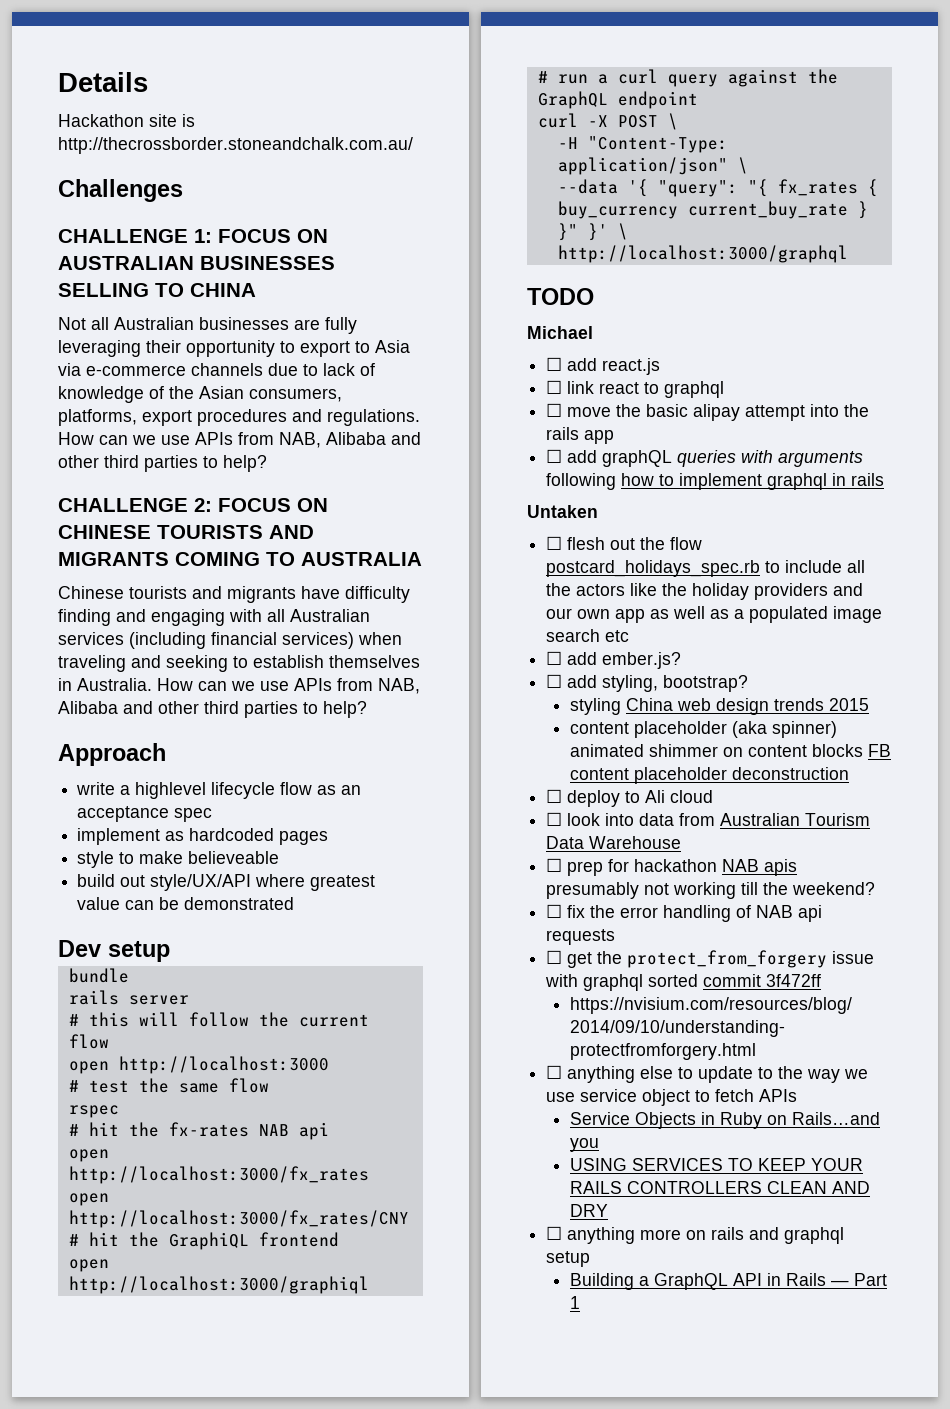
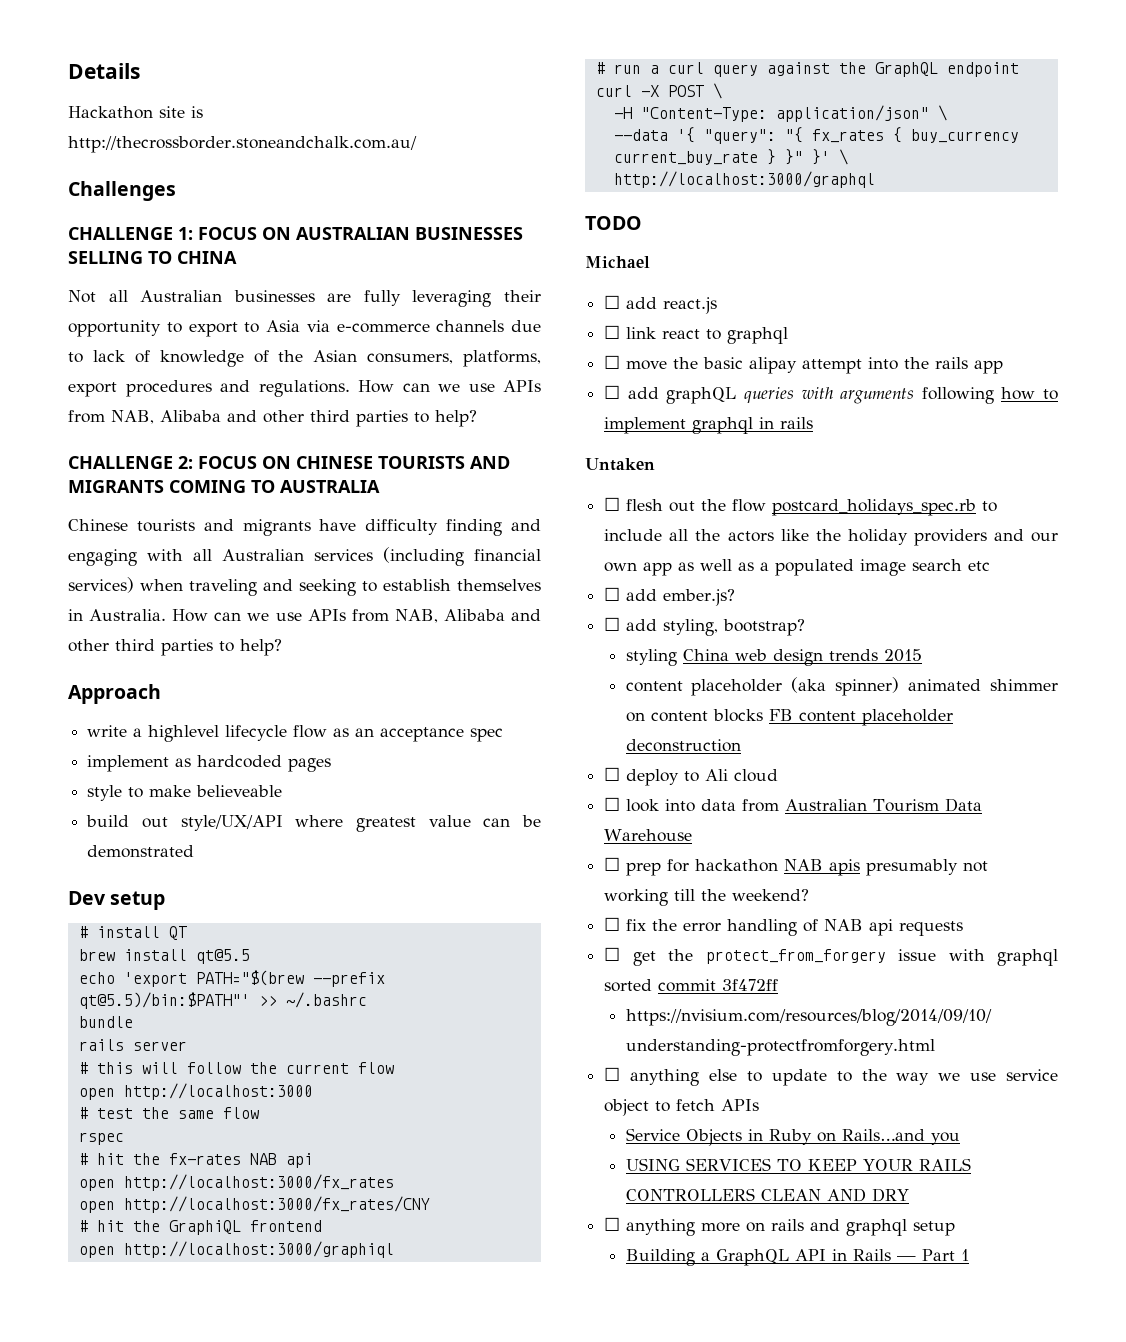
(170, 951) none -> [78,926,187,940] [78,949,250,964] [78,970,385,987] [78,992,367,1009] // # install QT // brew install qt@5.5 // echo 'export PATH="$(brew --prefix qt@5.5)/bin:$PATH"' >> ~/.bashrc

